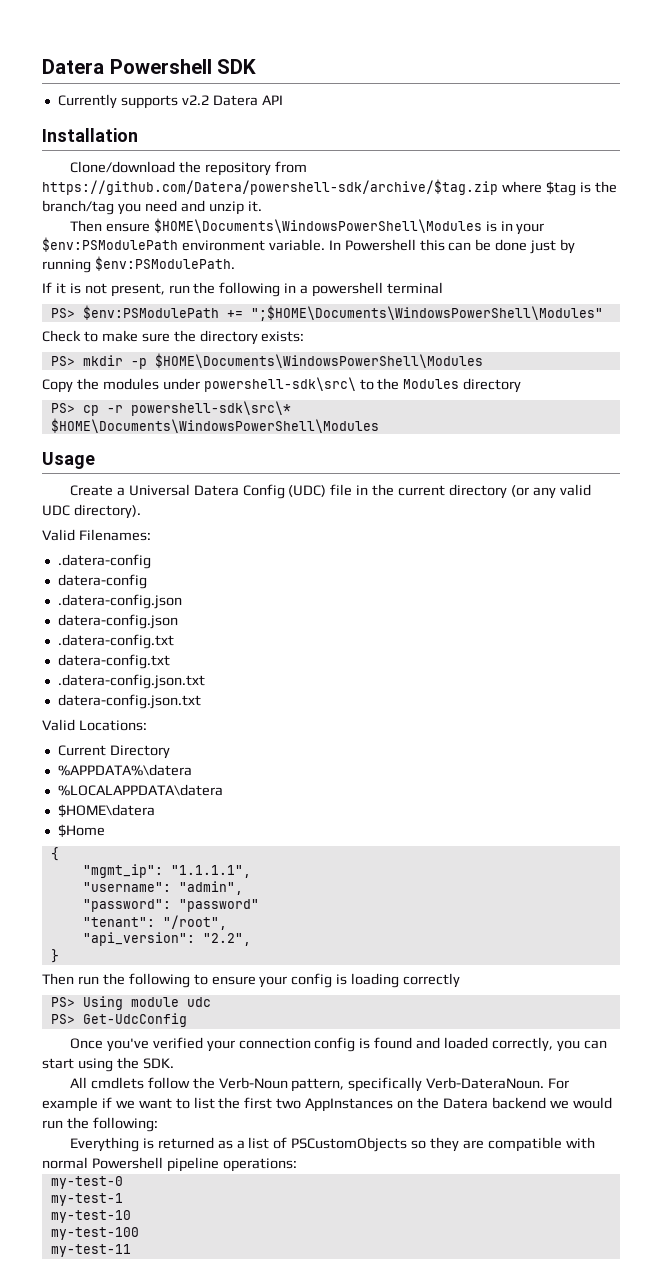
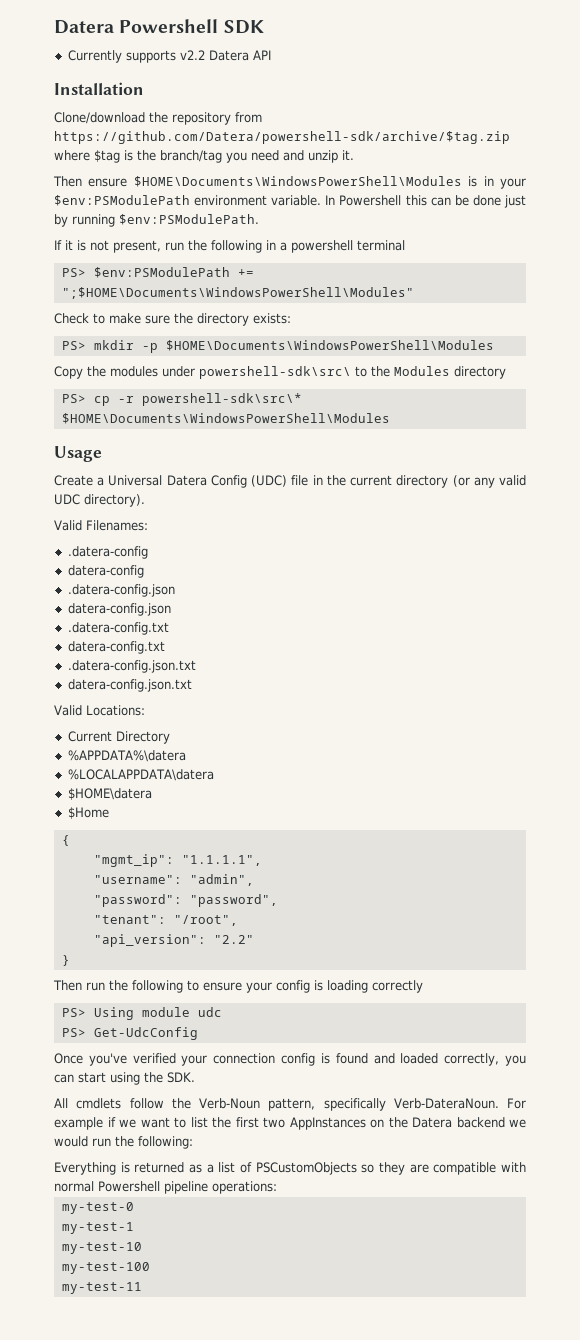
[178,899,259,912] "password" -> [189,894,278,907] "password",
[202,933,251,946] "2.2", -> [213,935,254,944] "2.2"

